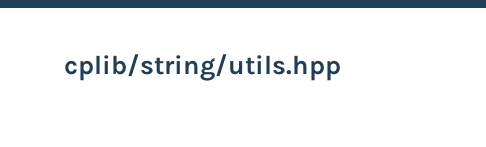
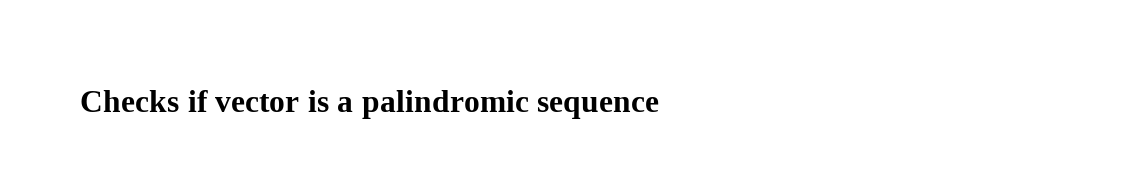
[64,54,341,81] cplib/string/utils.hpp -> [80,90,660,119] Checks if vector is a palindromic sequence

